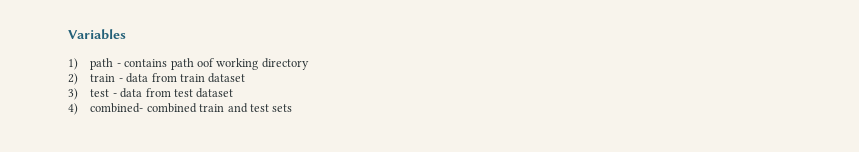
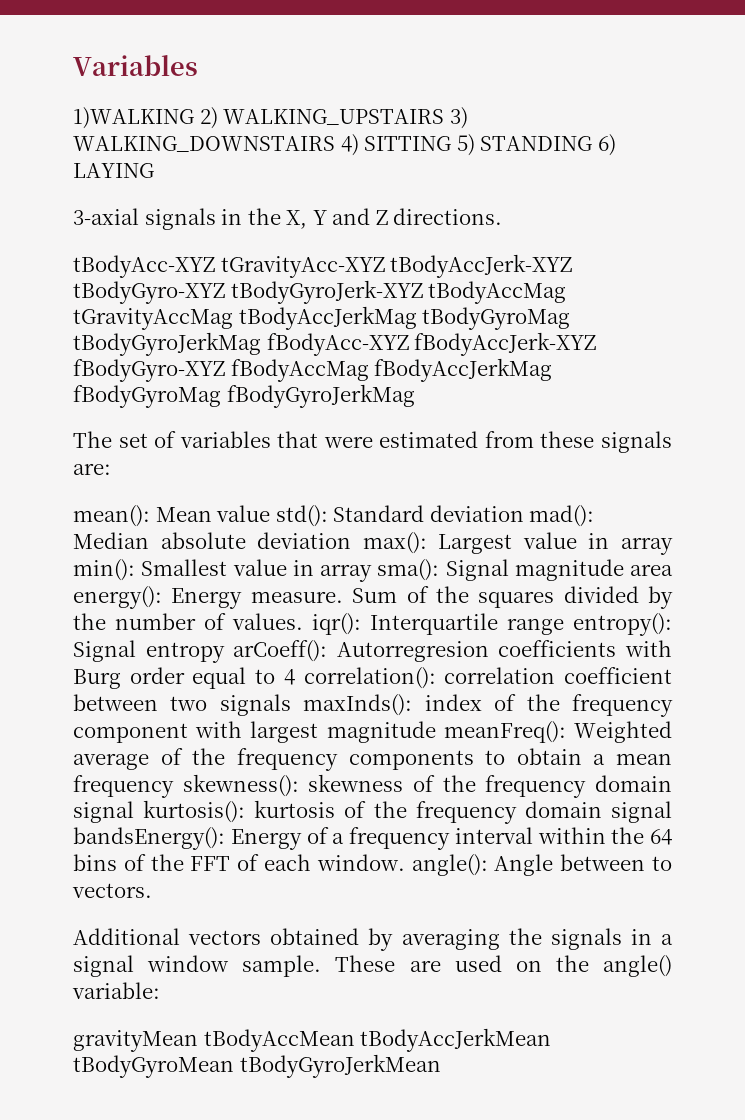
[68,58,309,70] [68,73,246,85] [68,88,234,100] [68,103,293,115] 1) path - contains path oof working directory // 2) train - data from train dataset // 3) test - data from test dataset // 4) combined- combined train and test sets -> [73,107,468,129] [73,134,616,156] [73,163,154,178] [73,208,503,230] [73,254,573,278] [73,280,567,304] [73,306,571,330] [73,332,597,356] [73,358,553,382] [73,384,415,408] [73,431,672,453] [73,463,111,475] [73,505,595,527] [73,532,673,555] [73,559,673,582] [73,586,673,609] [73,613,672,636] [73,640,673,663] [73,667,672,689] [73,694,673,717] [73,721,672,743] [73,748,672,771] [73,774,672,798] [73,800,672,824] [73,827,672,850] [73,854,672,876] [72,883,152,898] [73,928,673,951] [73,955,672,977] [72,982,160,999] [73,1028,552,1052] [73,1054,441,1078] 1)WALKING 2) WALKING_UPSTAIRS 3) WALKING_DOWNSTAIRS 4) SITTING 5) STANDING 6) LAYING // 3-axial signals in the X, Y and Z directions. // tBodyAcc-XYZ tGravityAcc-XYZ tBodyAccJerk-XYZ tBodyGyro-XYZ tBodyGyroJerk-XYZ tBodyAccMag tGravityAccMag tBodyAccJerkMag tBodyGyroMag tBodyGyroJerkMag fBodyAcc-XYZ fBodyAccJerk-XYZ fBodyGyro-XYZ fBodyAccMag fBodyAccJerkMag fBodyGyroMag fBodyGyroJerkMag // The set of variables that were estimated from these signals are: // mean(): Mean value std(): Standard deviation mad(): Median absolute deviation max(): Largest value in array min(): Smallest value in array sma(): Signal magnitude area energy(): Energy measure. Sum of the squares divided by the number of values. iqr(): Interquartile range entropy(): Signal entropy arCoeff(): Autorregresion coefficients with Burg order equal to 4 correlation(): correlation coefficient between two signals maxInds(): index of the frequency component with largest magnitude meanFreq(): Weighted average of the frequency components to obtain a mean frequency skewness(): skewness of the frequency domain signal kurtosis(): kurtosis of the frequency domain signal bandsEnergy(): Energy of a frequency interval within the 64 bins of the FFT of each window. angle(): Angle between to vectors. // Additional vectors obtained by averaging the signals in a signal window sample. These are used on the angle() variable: // gravityMean tBodyAccMean tBodyAccJerkMean tBodyGyroMean tBodyGyroJerkMean

